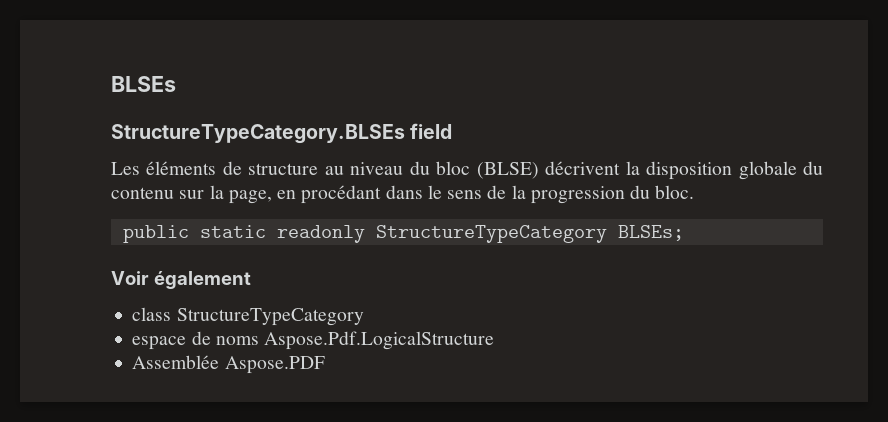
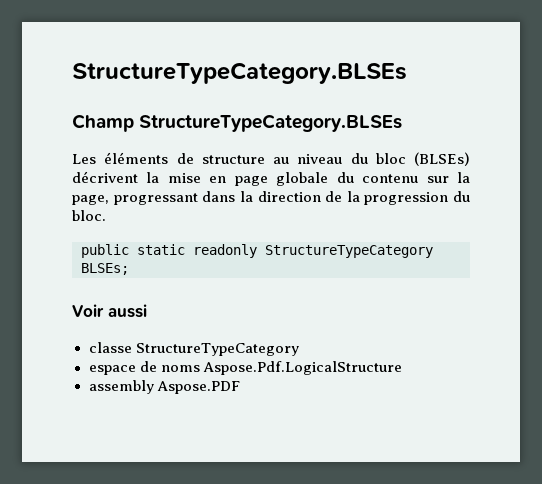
[111,76,176,92] [111,123,453,144] BLSEs // StructureTypeCategory.BLSEs field -> [72,62,407,84] [72,114,403,132] StructureTypeCategory.BLSEs // Champ StructureTypeCategory.BLSEs
[476,162,539,179] (BLSE) -> [414,152,470,166] (BLSEs)
[646,161,733,180] disposition -> [167,173,268,186] mise en page
[277,185,483,204] en procédant dans le sens -> [113,191,321,205] progressant dans la direction
[153,271,251,289] [132,307,172,321] également // class -> [108,304,147,318] [88,342,132,353] aussi // classe
[132,355,220,369] Assemblée -> [88,380,154,394] assembly

